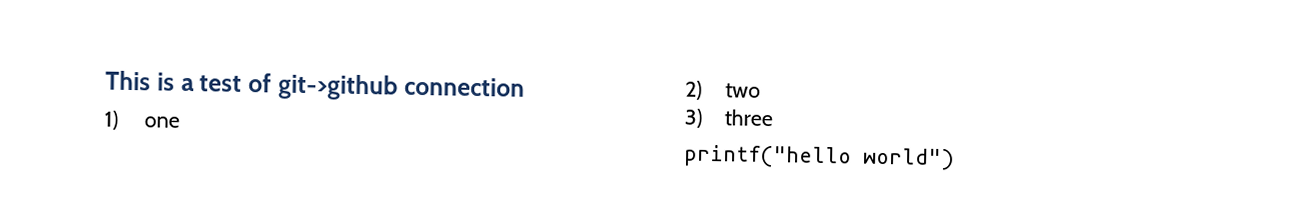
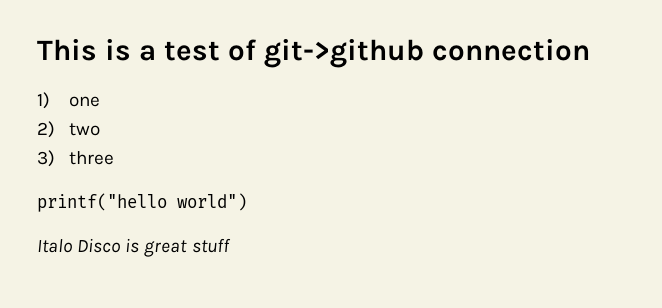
(955, 159) none -> [37,238,231,257] // Italo Disco is great stuff

